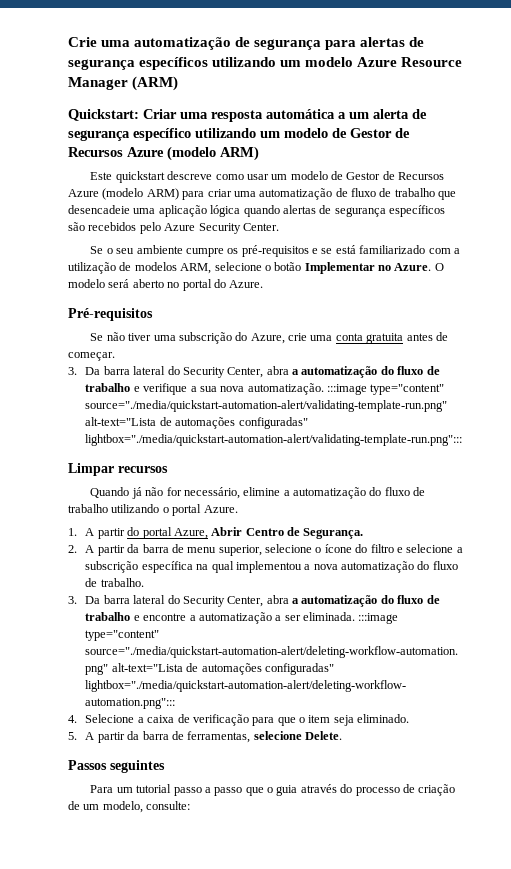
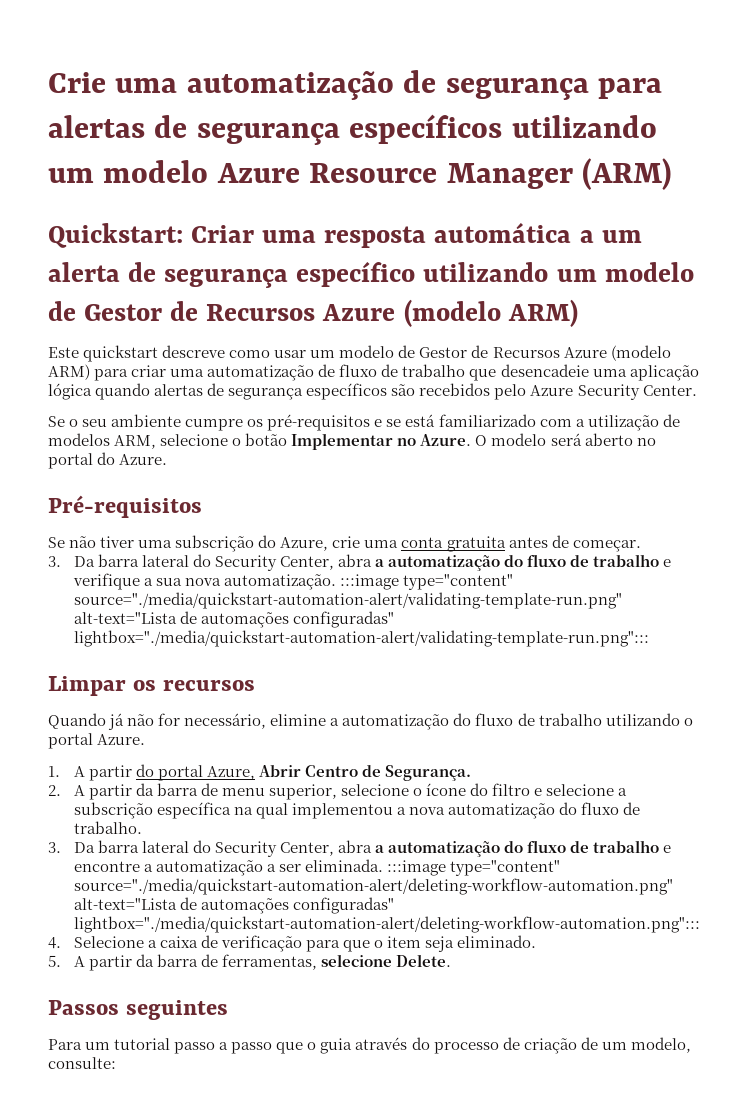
(114, 469) none -> [133,680,157,691] os

